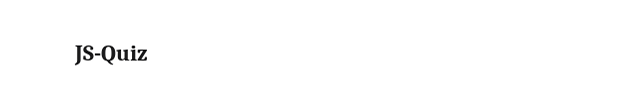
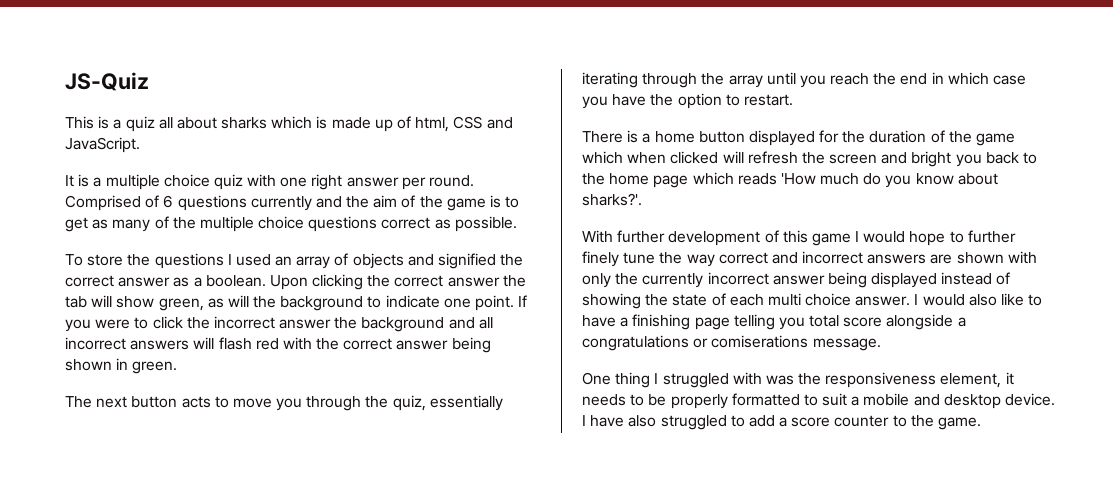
(149, 55) none -> [65,116,513,132] [65,137,140,153] [65,174,475,190] [65,195,520,211] [65,216,517,232] [65,253,524,269] [65,274,526,290] [65,295,528,311] [65,316,493,332] [65,337,491,353] [65,358,178,374] [65,395,503,411] [582,72,1027,88] [582,93,793,109] [582,130,1016,146] [582,151,1038,167] [582,172,998,188] [582,193,642,206] [582,230,1016,246] [582,251,1037,267] [582,272,1011,288] [582,293,1043,309] [582,314,966,330] [582,335,881,351] [582,372,1014,388] [582,393,1056,409] [582,415,982,430] // This is a quiz all about sharks which is made up of html, CSS and JavaScript. // It is a multiple choice quiz with one right answer per round. Comprised of 6 questions currently and the aim of the game is to get as many of the multiple choice questions correct as possible. // To store the questions I used an array of objects and signified the correct answer as a boolean. Upon clicking the correct answer the tab will show green, as will the background to indicate one point. If you were to click the incorrect answer the background and all incorrect answers will flash red with the correct answer being shown in green. // The next button acts to move you through the quiz, essentially iterating through the array until you reach the end in which case you have the option to restart. // There is a home button displayed for the duration of the game which when clicked will refresh the screen and bright you back to the home page which reads 'How much do you know about sharks?'. // With further development of this game I would hope to further finely tune the way correct and incorrect answers are shown with only the currently incorrect answer being displayed instead of showing the state of each multi choice answer. I would also like to have a finishing page telling you total score alongside a congratulations or comiserations message. // One thing I struggled with was the responsiveness element, it needs to be properly formatted to suit a mobile and desktop device. I have also struggled to add a score counter to the game.

